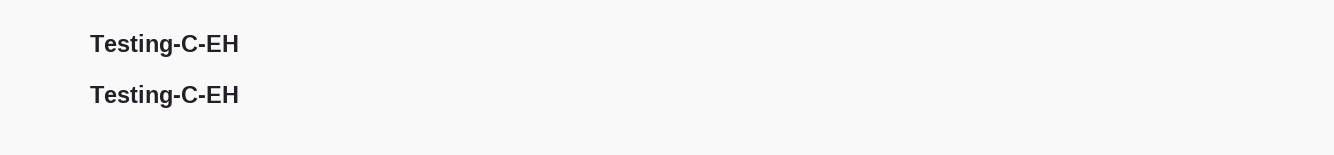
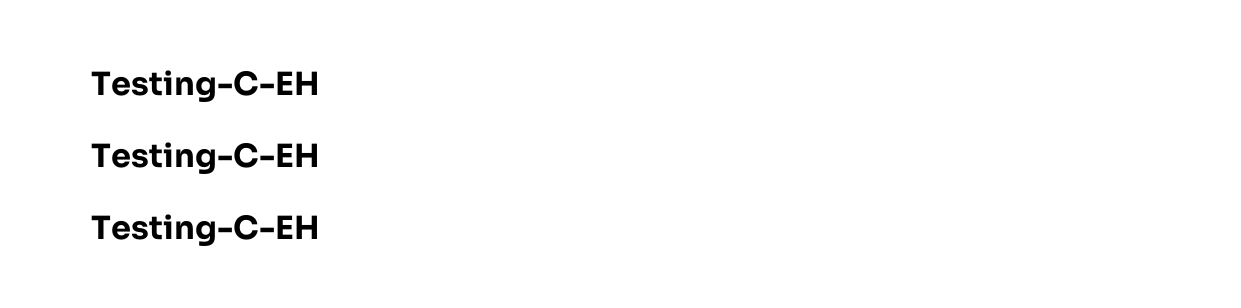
[90,34,239,57] [90,85,239,108] Testing-C-EH // Testing-C-EH -> [91,70,320,102] [91,142,320,174] [91,214,320,246] Testing-C-EH // Testing-C-EH // Testing-C-EH

